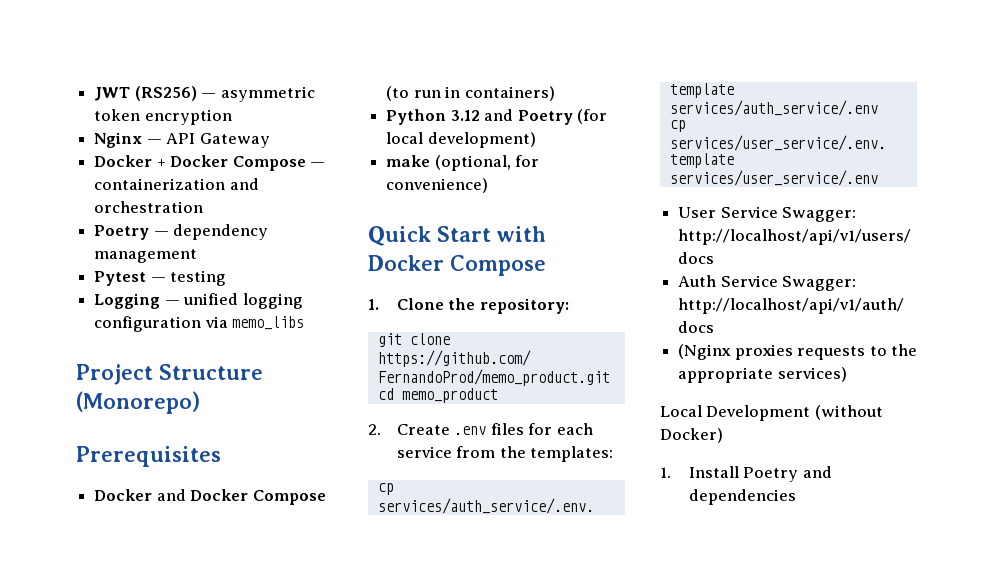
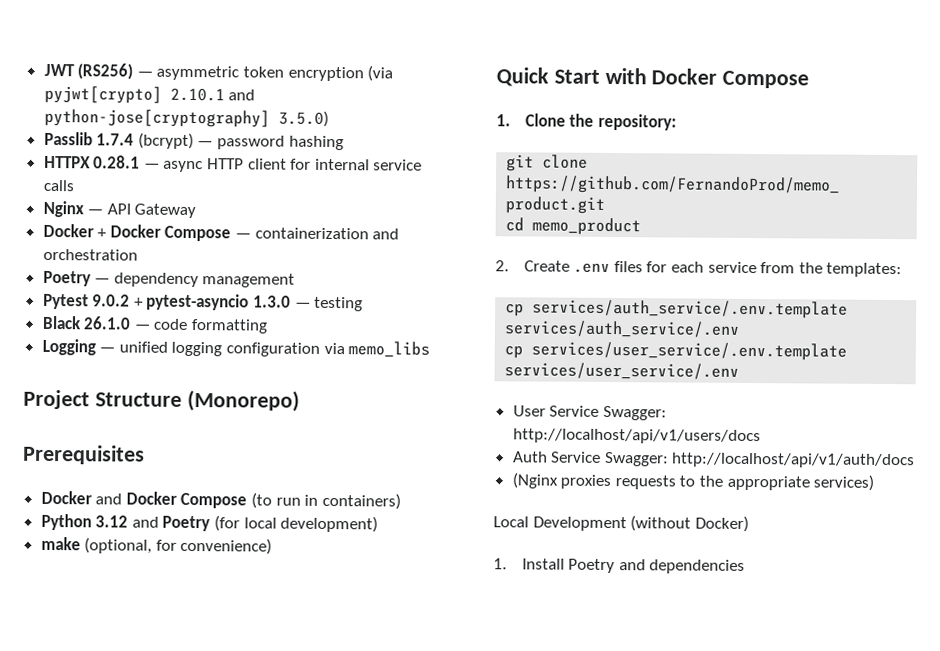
(232, 117) none -> [367,65,394,82] [43,85,256,104] [43,108,329,128] [43,131,344,151] [43,155,423,173] [42,179,75,192] (via pyjwt[crypto] 2.10.1 and python-jose[cryptography] 3.5.0) // Passlib 1.7.4 (bcrypt) — password hashing // HTTPX 0.28.1 — async HTTP client for internal service calls
[150,270,227,286] — testing -> [92,293,364,312] [41,315,269,334] 9.0.2 + pytest-asyncio 1.3.0 — testing // Black 26.1.0 — code formatting

